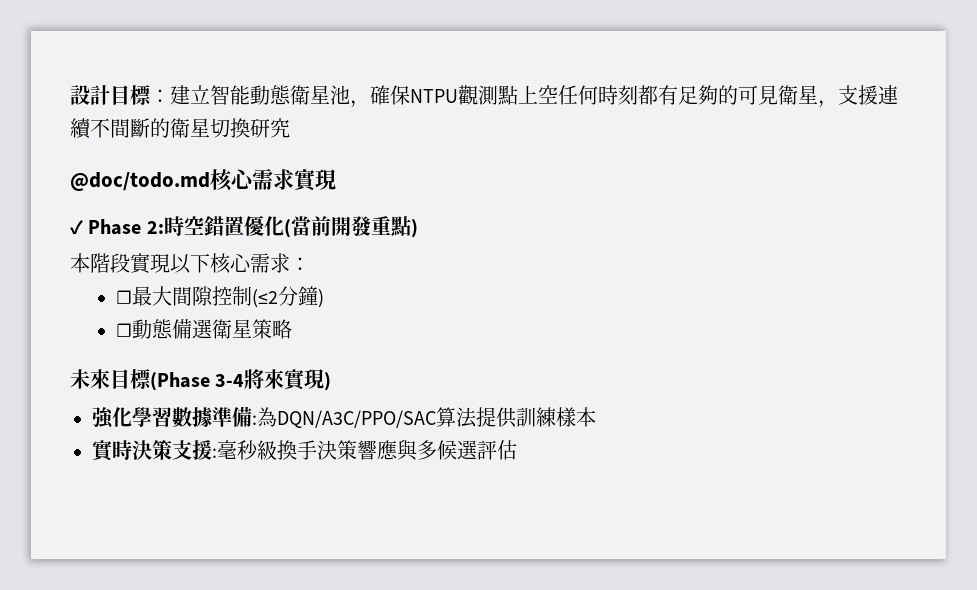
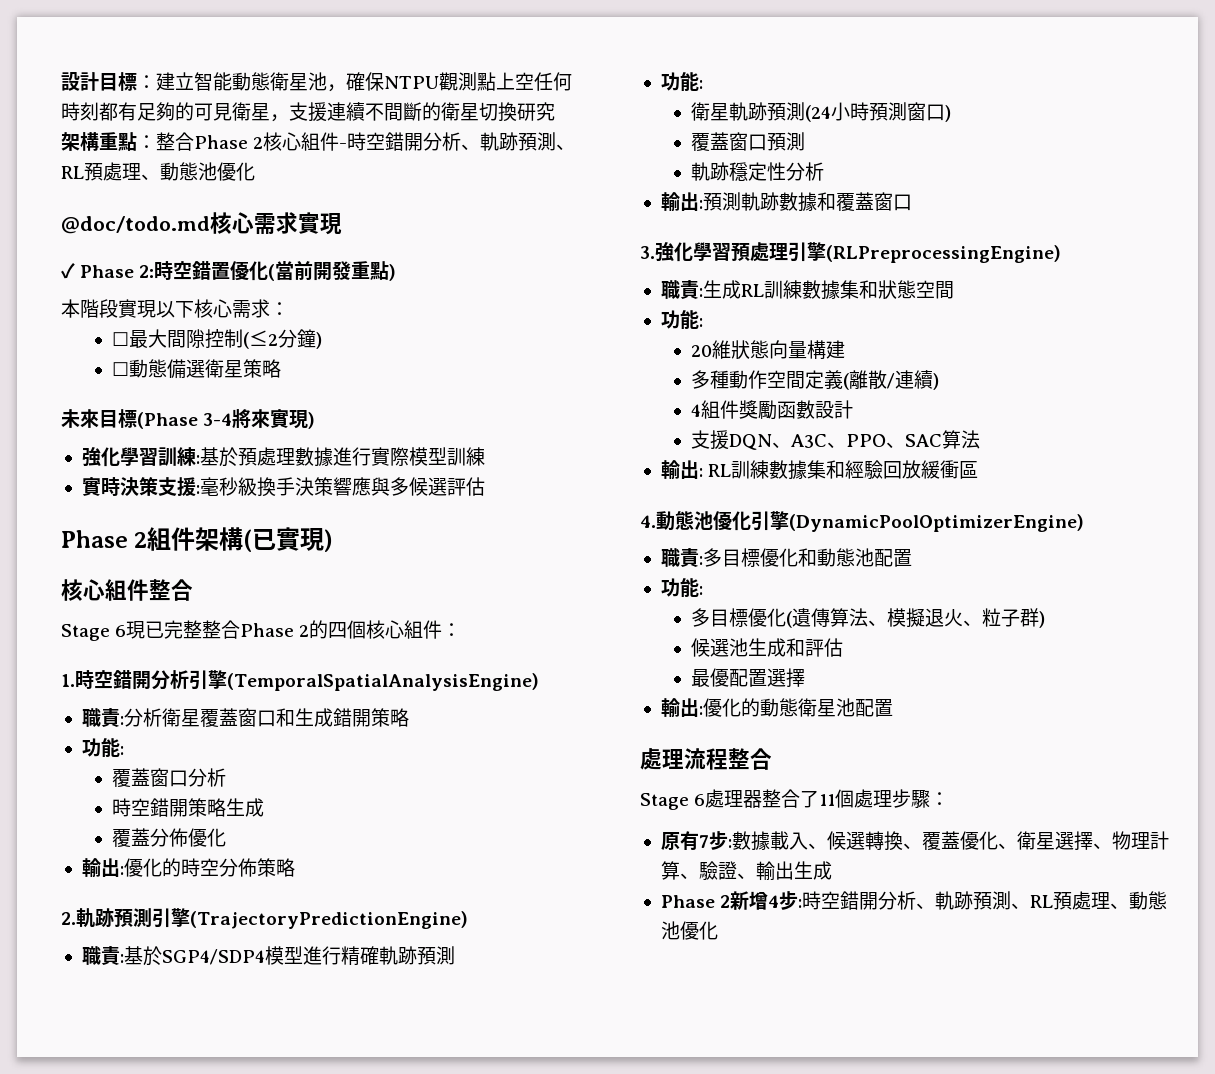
(290, 128) none -> [61,132,576,151] [61,162,255,181] // 架構重點：整合Phase 2核心組件-時空錯開分析、軌跡預測、RL預處理、動態池優化
[172,406,596,428] 數據準備:為DQN/A3C/PPO/SAC算法提供訓練樣本 -> [157,447,485,467] 訓練:基於預處理數據進行實際模型訓練
(517, 450) none -> [61,527,334,552] [61,579,193,601] [61,620,462,641] [61,670,539,691] [81,708,409,727] [81,738,124,757] [112,768,227,787] [112,798,265,817] [112,828,227,847] [81,858,295,877] [61,908,468,929] [81,946,455,966] [660,72,703,91] [691,102,952,122] [691,132,806,151] [691,162,825,181] [660,192,912,212] [640,242,1061,263] [660,280,954,300] [660,310,703,329] [691,340,846,360] [691,370,940,390] [691,400,854,420] [691,430,981,450] [660,460,979,480] [640,510,1084,532] [660,548,912,567] [660,578,703,597] [691,608,1046,628] [691,638,844,657] [691,668,806,688] [660,698,893,717] [640,748,772,770] [640,789,950,810] [660,831,1169,851] [660,861,832,881] [660,891,1168,910] [660,921,718,940] // Phase 2組件架構(已實現) // 核心組件整合 // Stage 6現已完整整合Phase 2的四個核心組件： // 1.時空錯開分析引擎(TemporalSpatialAnalysisEngine) // 職責:分析衛星覆蓋窗口和生成錯開策略 // 功能: // 覆蓋窗口分析 // 時空錯開策略生成 // 覆蓋分佈優化 // 輸出:優化的時空分佈策略 // 2.軌跡預測引擎(TrajectoryPredictionEngine) // 職責:基於SGP4/SDP4模型進行精確軌跡預測 // 功能: // 衛星軌跡預測(24小時預測窗口) // 覆蓋窗口預測 // 軌跡穩定性分析 // 輸出:預測軌跡數據和覆蓋窗口 // 3.強化學習預處理引擎(RLPreprocessingEngine) // 職責:生成RL訓練數據集和狀態空間 // 功能: // 20維狀態向量構建 // 多種動作空間定義(離散/連續) // 4組件獎勵函數設計 // 支援DQN、A3C、PPO、SAC算法 // 輸出: RL訓練數據集和經驗回放緩衝區 // 4.動態池優化引擎(DynamicPoolOptimizerEngine) // 職責:多目標優化和動態池配置 // 功能: // 多目標優化(遺傳算法、模擬退火、粒子群) // 候選池生成和評估 // 最優配置選擇 // 輸出:優化的動態衛星池配置 // 處理流程整合 // Stage 6處理器整合了11個處理步驟： // 原有7步:數據載入、候選轉換、覆蓋優化、衛星選擇、物理計算、驗證、輸出生成 // Phase 2新增4步:時空錯開分析、軌跡預測、RL預處理、動態池優化

